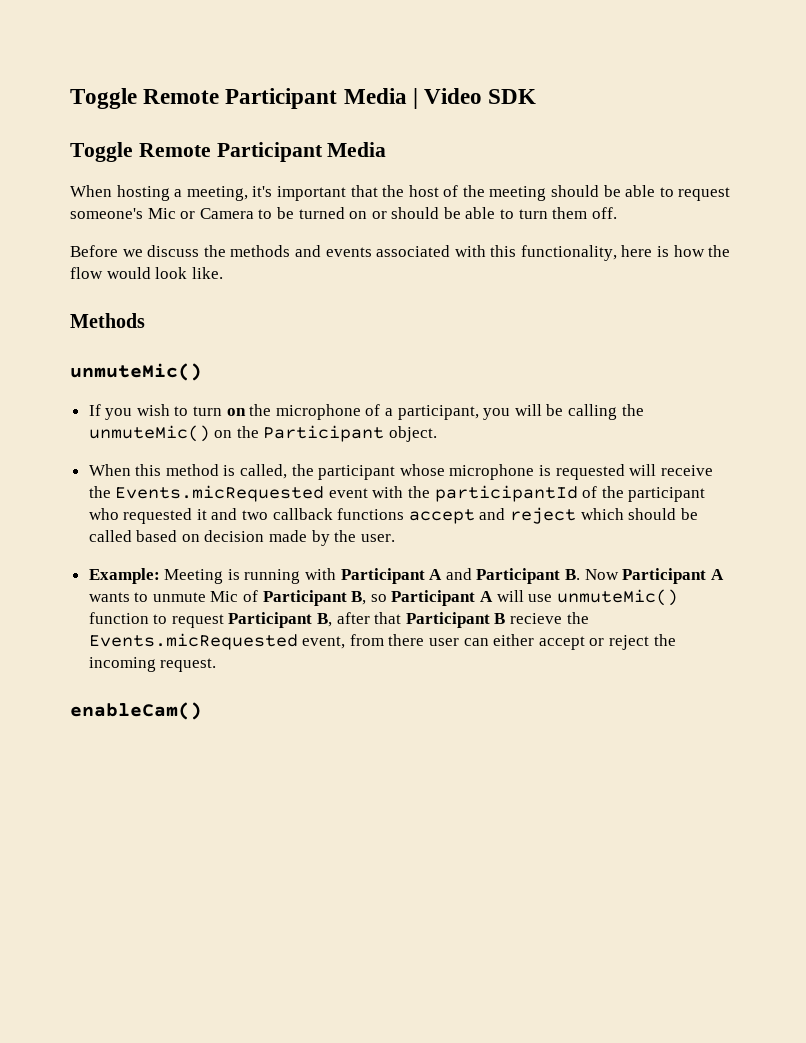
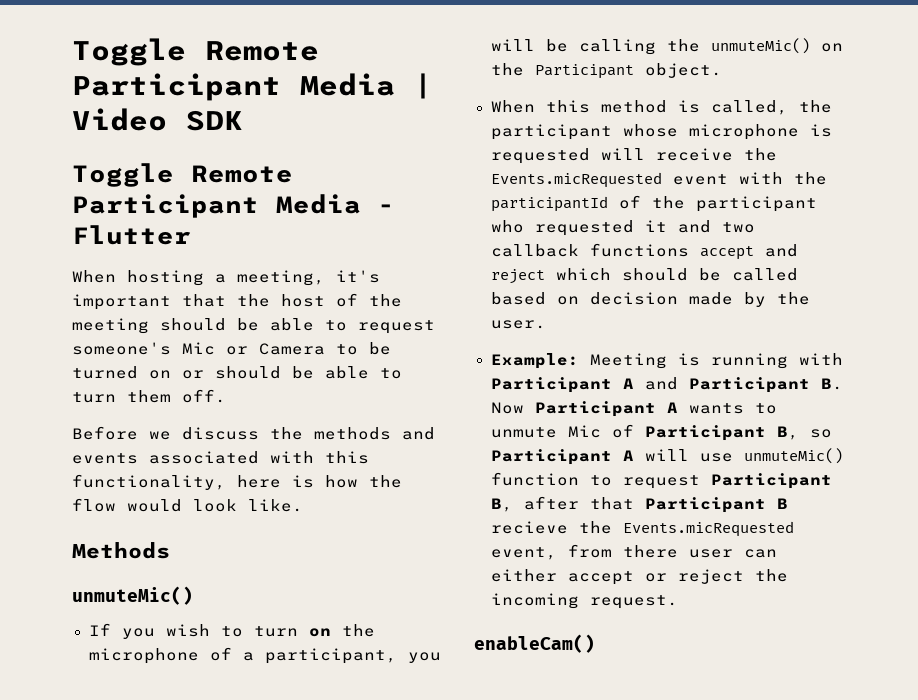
(387, 149) none -> [378,204,395,213] [72,225,191,245] - Flutter

